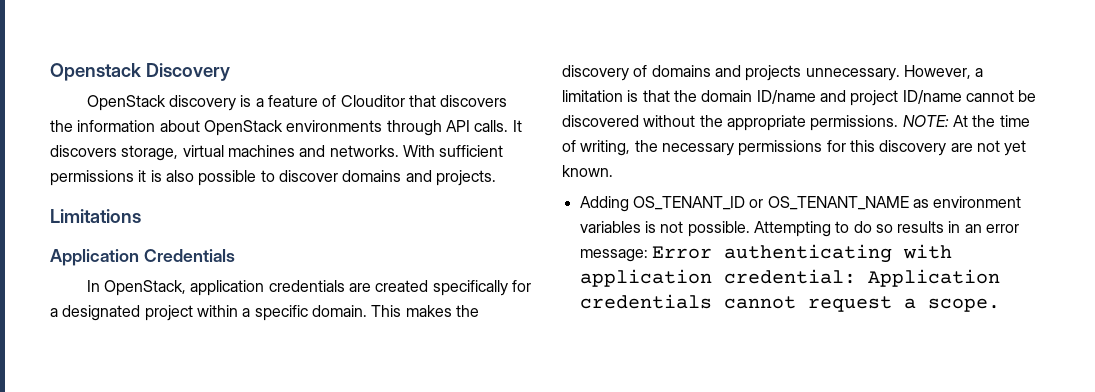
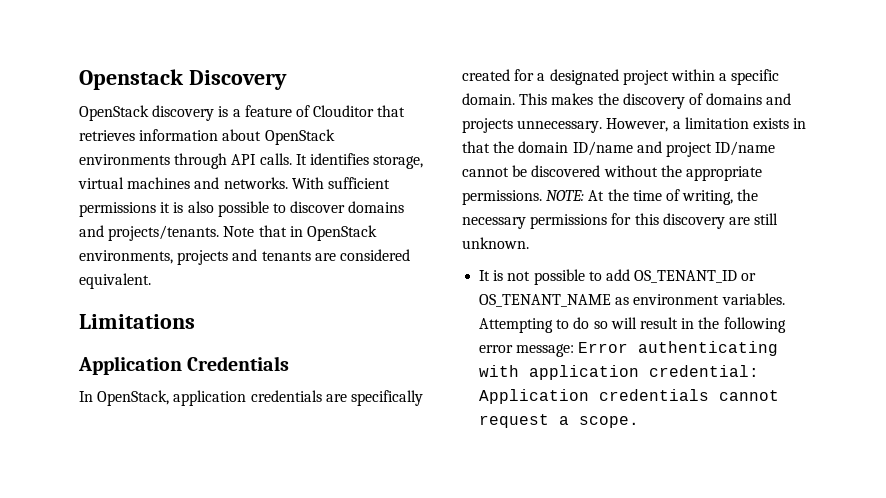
[440,95,508,107] [50,120,73,132] discovers the -> [79,130,135,141] retrieves
[50,145,117,157] discovers -> [309,153,369,165] identifies
[435,170,496,186] projects. -> [108,225,377,241] [79,249,410,265] [79,273,151,289] projects/tenants. Note that in OpenStack environments, projects and tenants are considered equivalent.
[375,280,508,296] created specifically -> [350,390,423,406] [462,69,510,81] specifically created
[627,90,639,102] is -> [752,118,807,129] exists in
[976,140,1027,156] [562,165,613,177] [579,196,629,212] not yet known. // Adding -> [754,213,779,225] [462,237,529,249] [479,269,630,285] still unknown. // It is not possible to add
[579,221,982,237] variables is not possible. Attempting to do so results in an -> [721,293,785,305] [479,317,786,333] variables. Attempting to do so will result in the following

